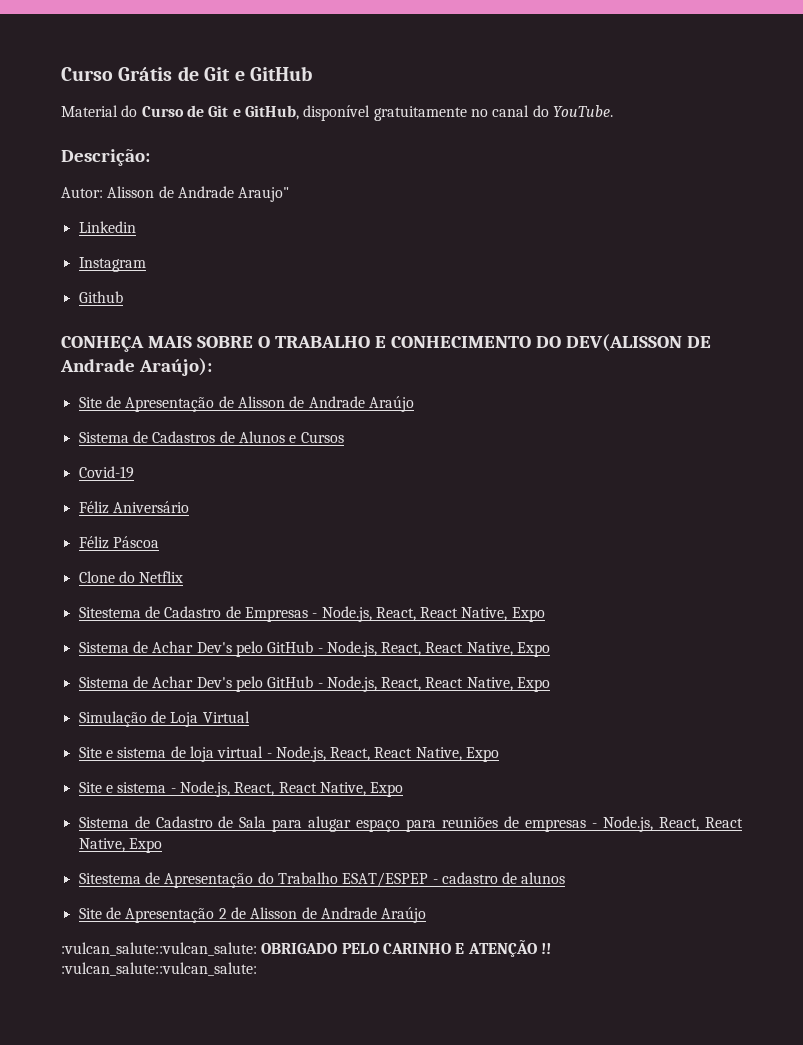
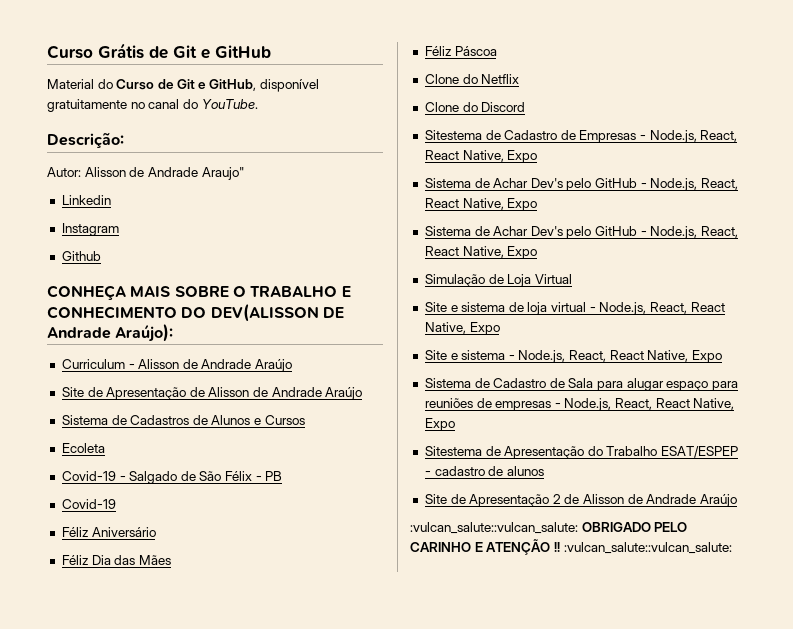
(212, 367) none -> [61,359,293,372] // Curriculum - Alisson de Andrade Araújo
(344, 437) none -> [61,443,105,453] [61,471,283,484] // Ecoleta // Covid-19 - Salgado de São Félix - PB
(189, 507) none -> [61,555,171,565] // Féliz Dia das Mães
(184, 577) none -> [424,102,526,112] // Clone do Discord

